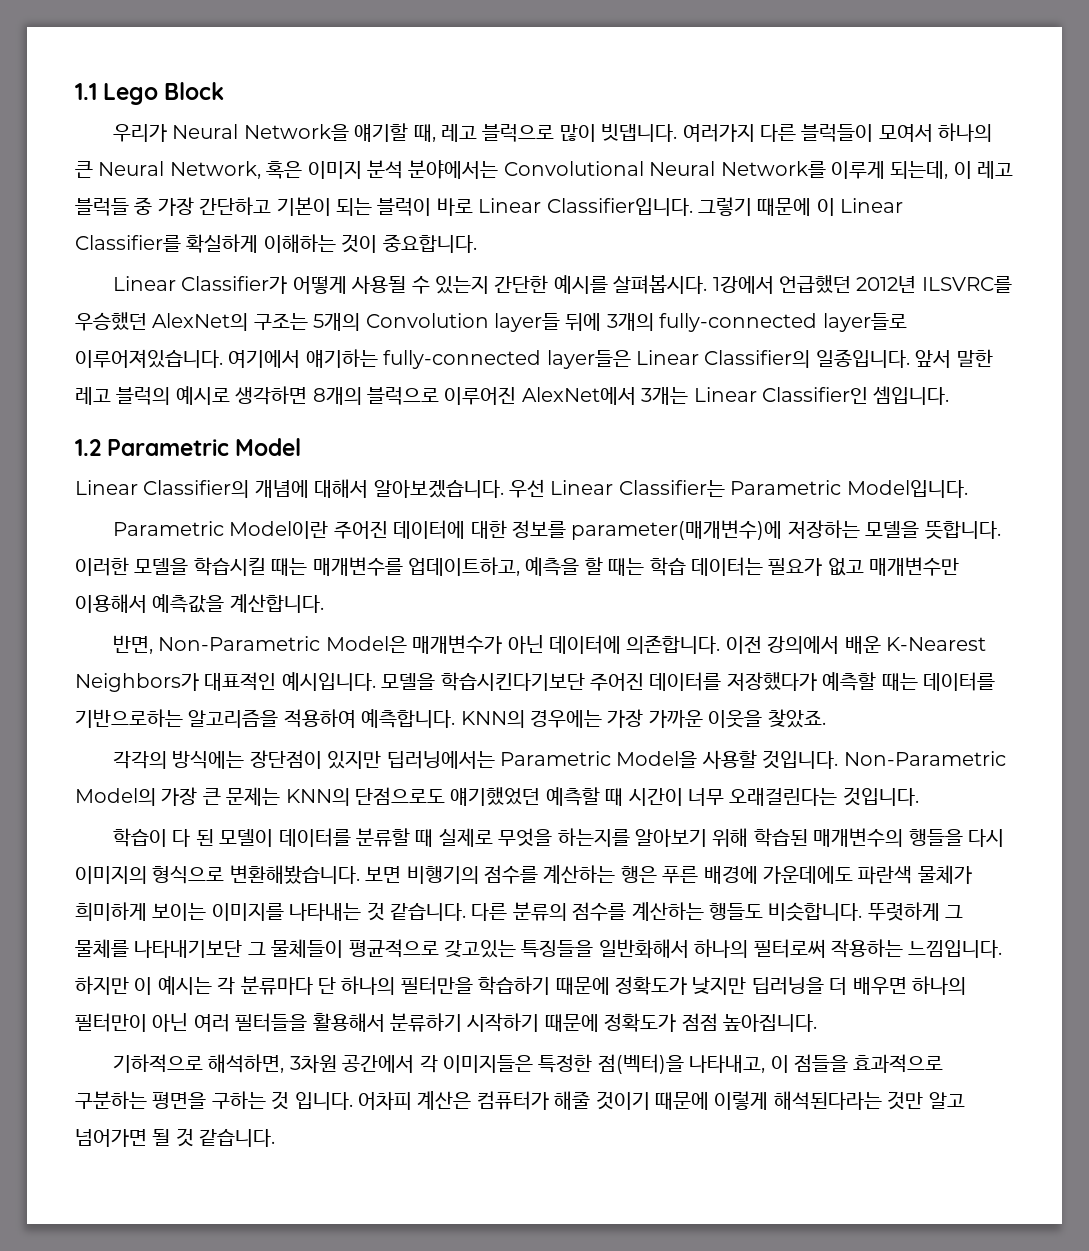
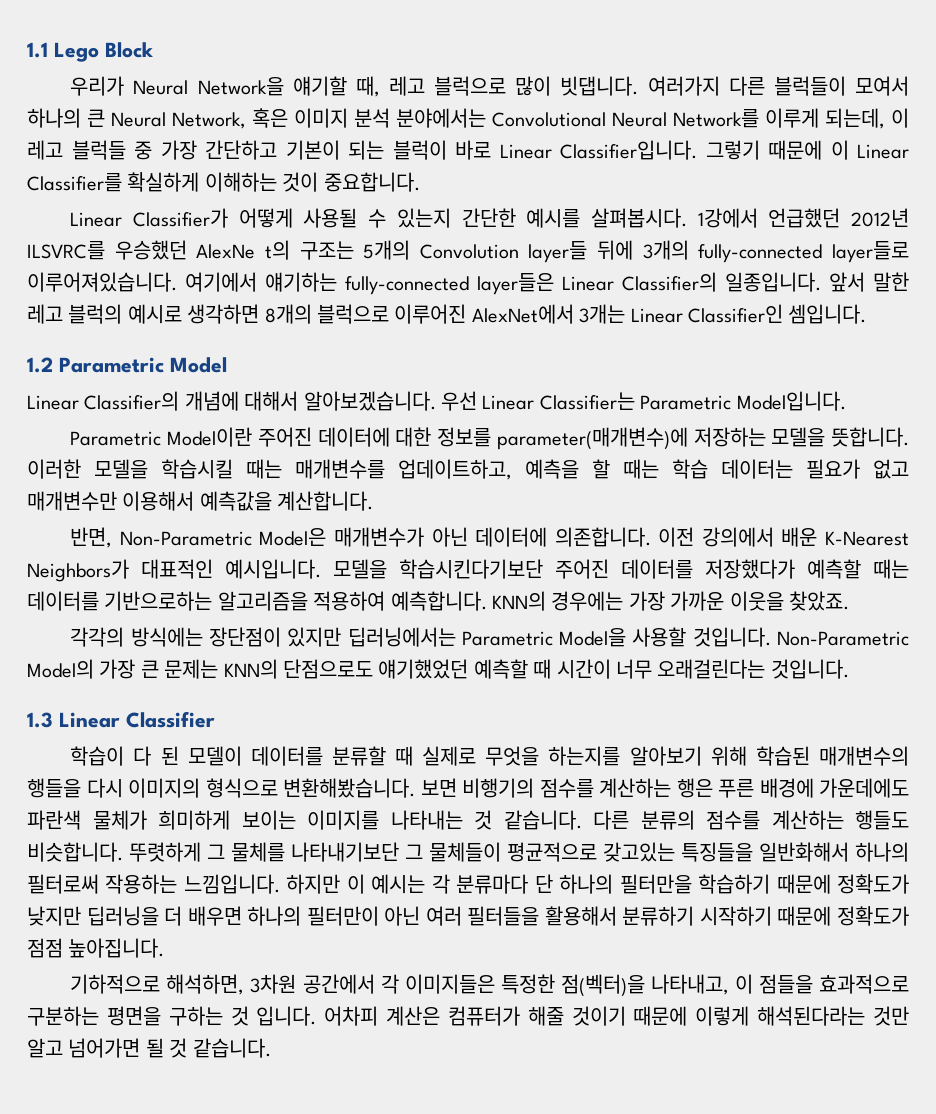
[152,313,249,331] AlexNet의 -> [196,240,290,260] AlexNe t의
(919, 796) none -> [27,711,215,728] // 1.3 Linear Classifier

